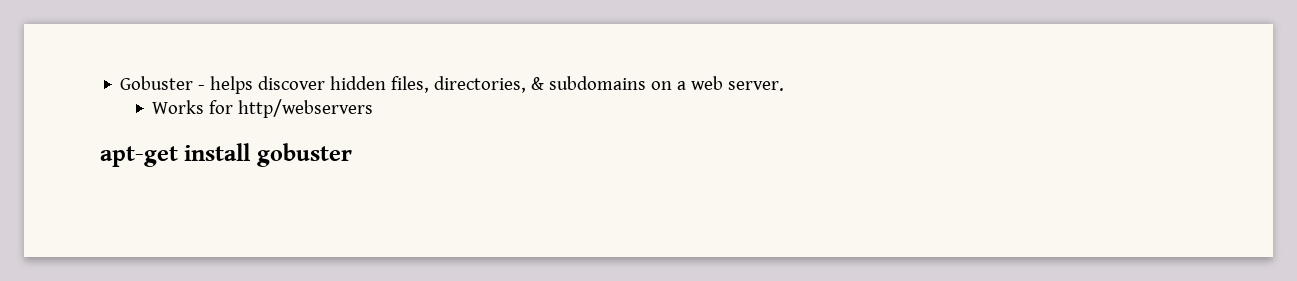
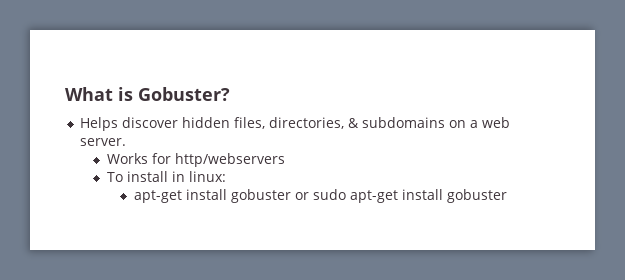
[120,76,254,94] Gobuster - helps -> [65,87,230,101] [80,117,119,131] What is Gobuster? // Helps
[100,143,352,167] // apt-get install gobuster -> [106,171,226,182] [133,189,507,203] // To install in linux: // apt-get install gobuster or sudo apt-get install gobuster

